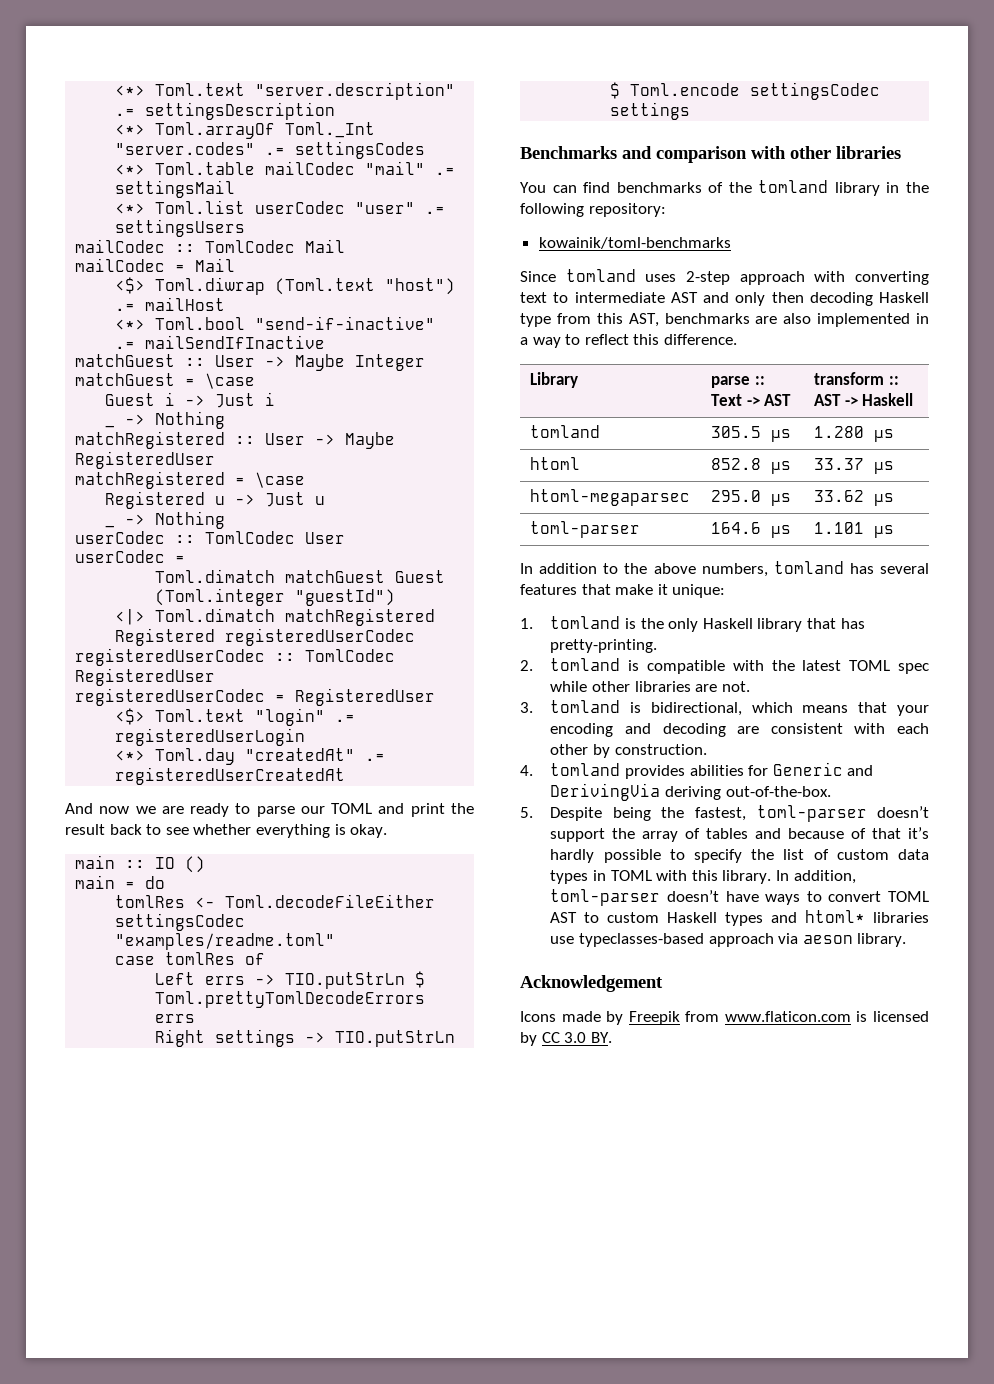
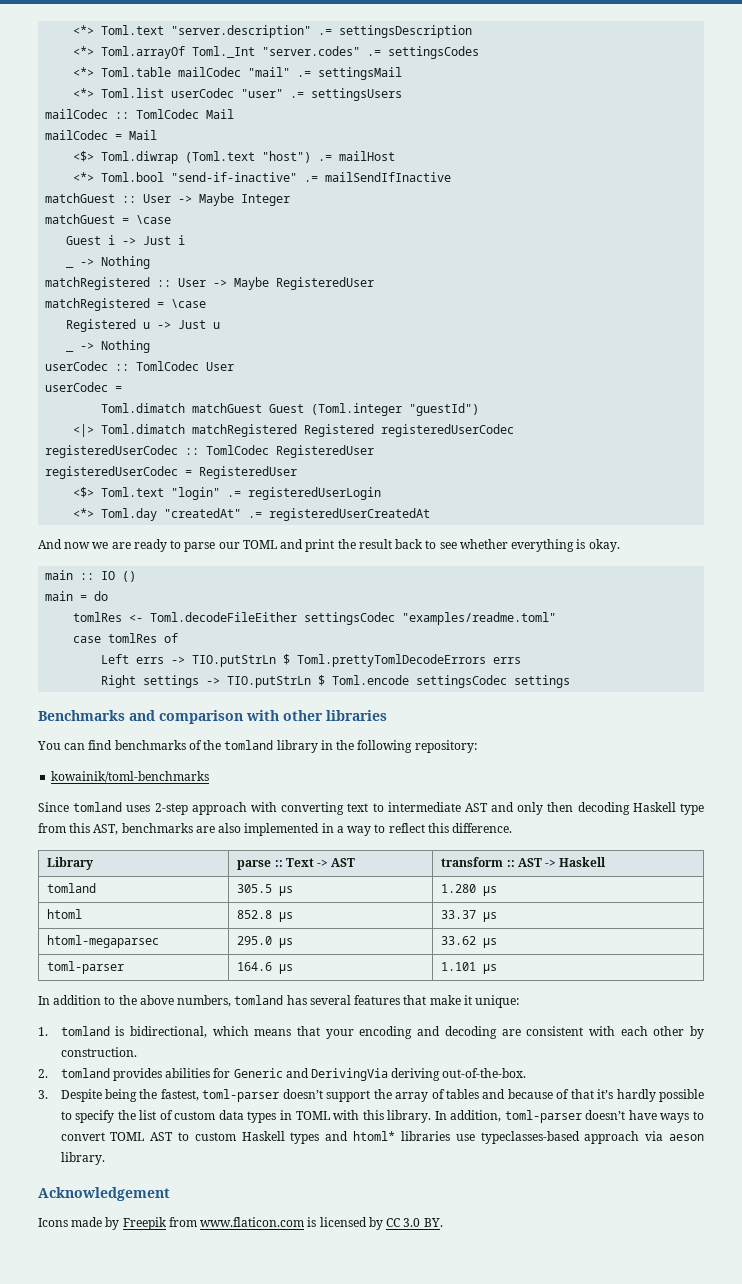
[640,618,865,632] [550,639,658,653] [520,658,929,674] [550,681,750,692] [520,700,642,713] the only Haskell library that has pretty-printing. // 2. tomland is compatible with the latest TOML spec while other libraries are not. // 3. tomland is -> (125, 1031) none
[520,765,533,776] 4. -> [38,1069,48,1078] 2.
[520,807,533,818] 5. -> [38,1090,48,1099] 3.

